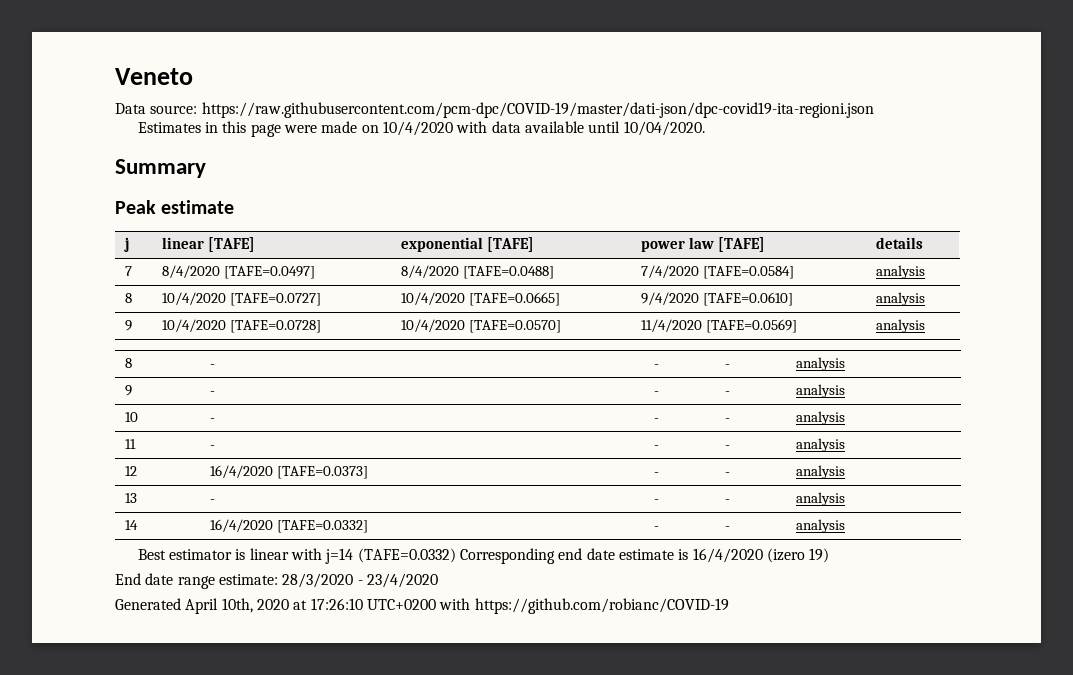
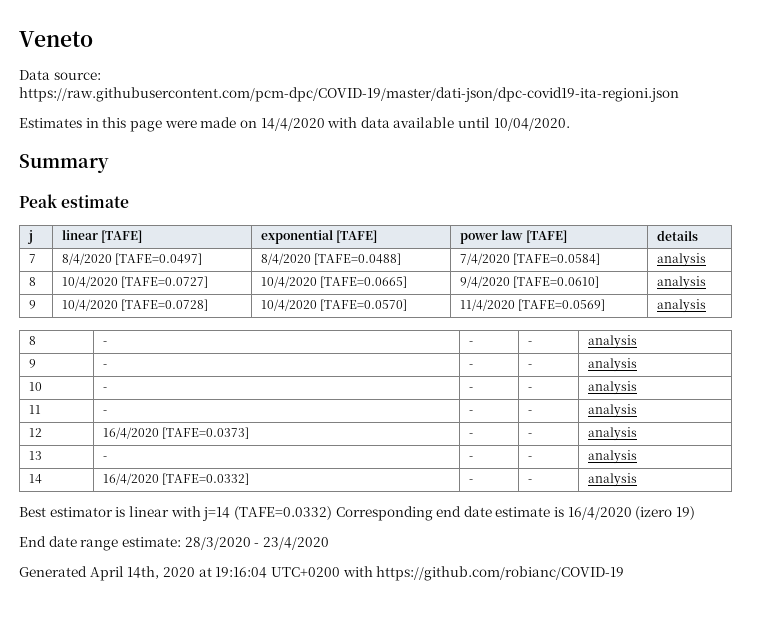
[383,121,454,136] 10/4/2020 -> [260,118,325,131] 14/4/2020
[221,598,253,613] 10th, -> [127,566,160,579] 14th,
[310,598,363,610] 17:26:10 -> [215,567,268,578] 19:16:04

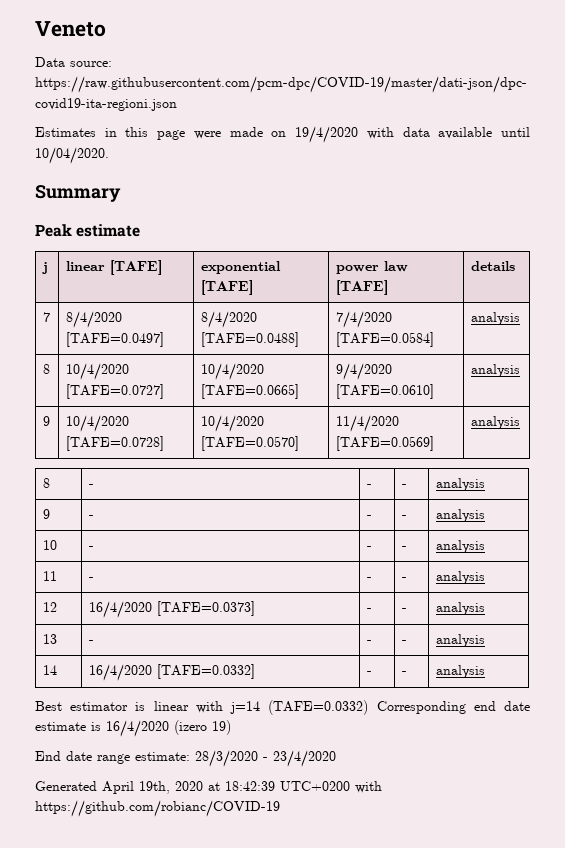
[260,118,325,131] 14/4/2020 -> [295,126,359,143] 19/4/2020
[127,566,160,579] 14th, -> [139,781,170,794] 19th,
[215,567,268,578] 19:16:04 -> [225,781,275,791] 18:42:39

